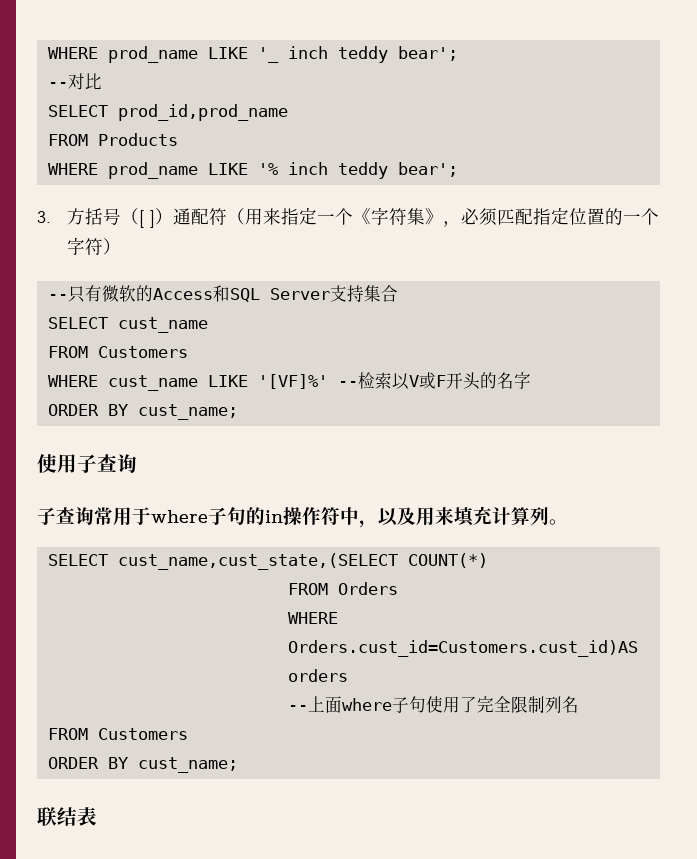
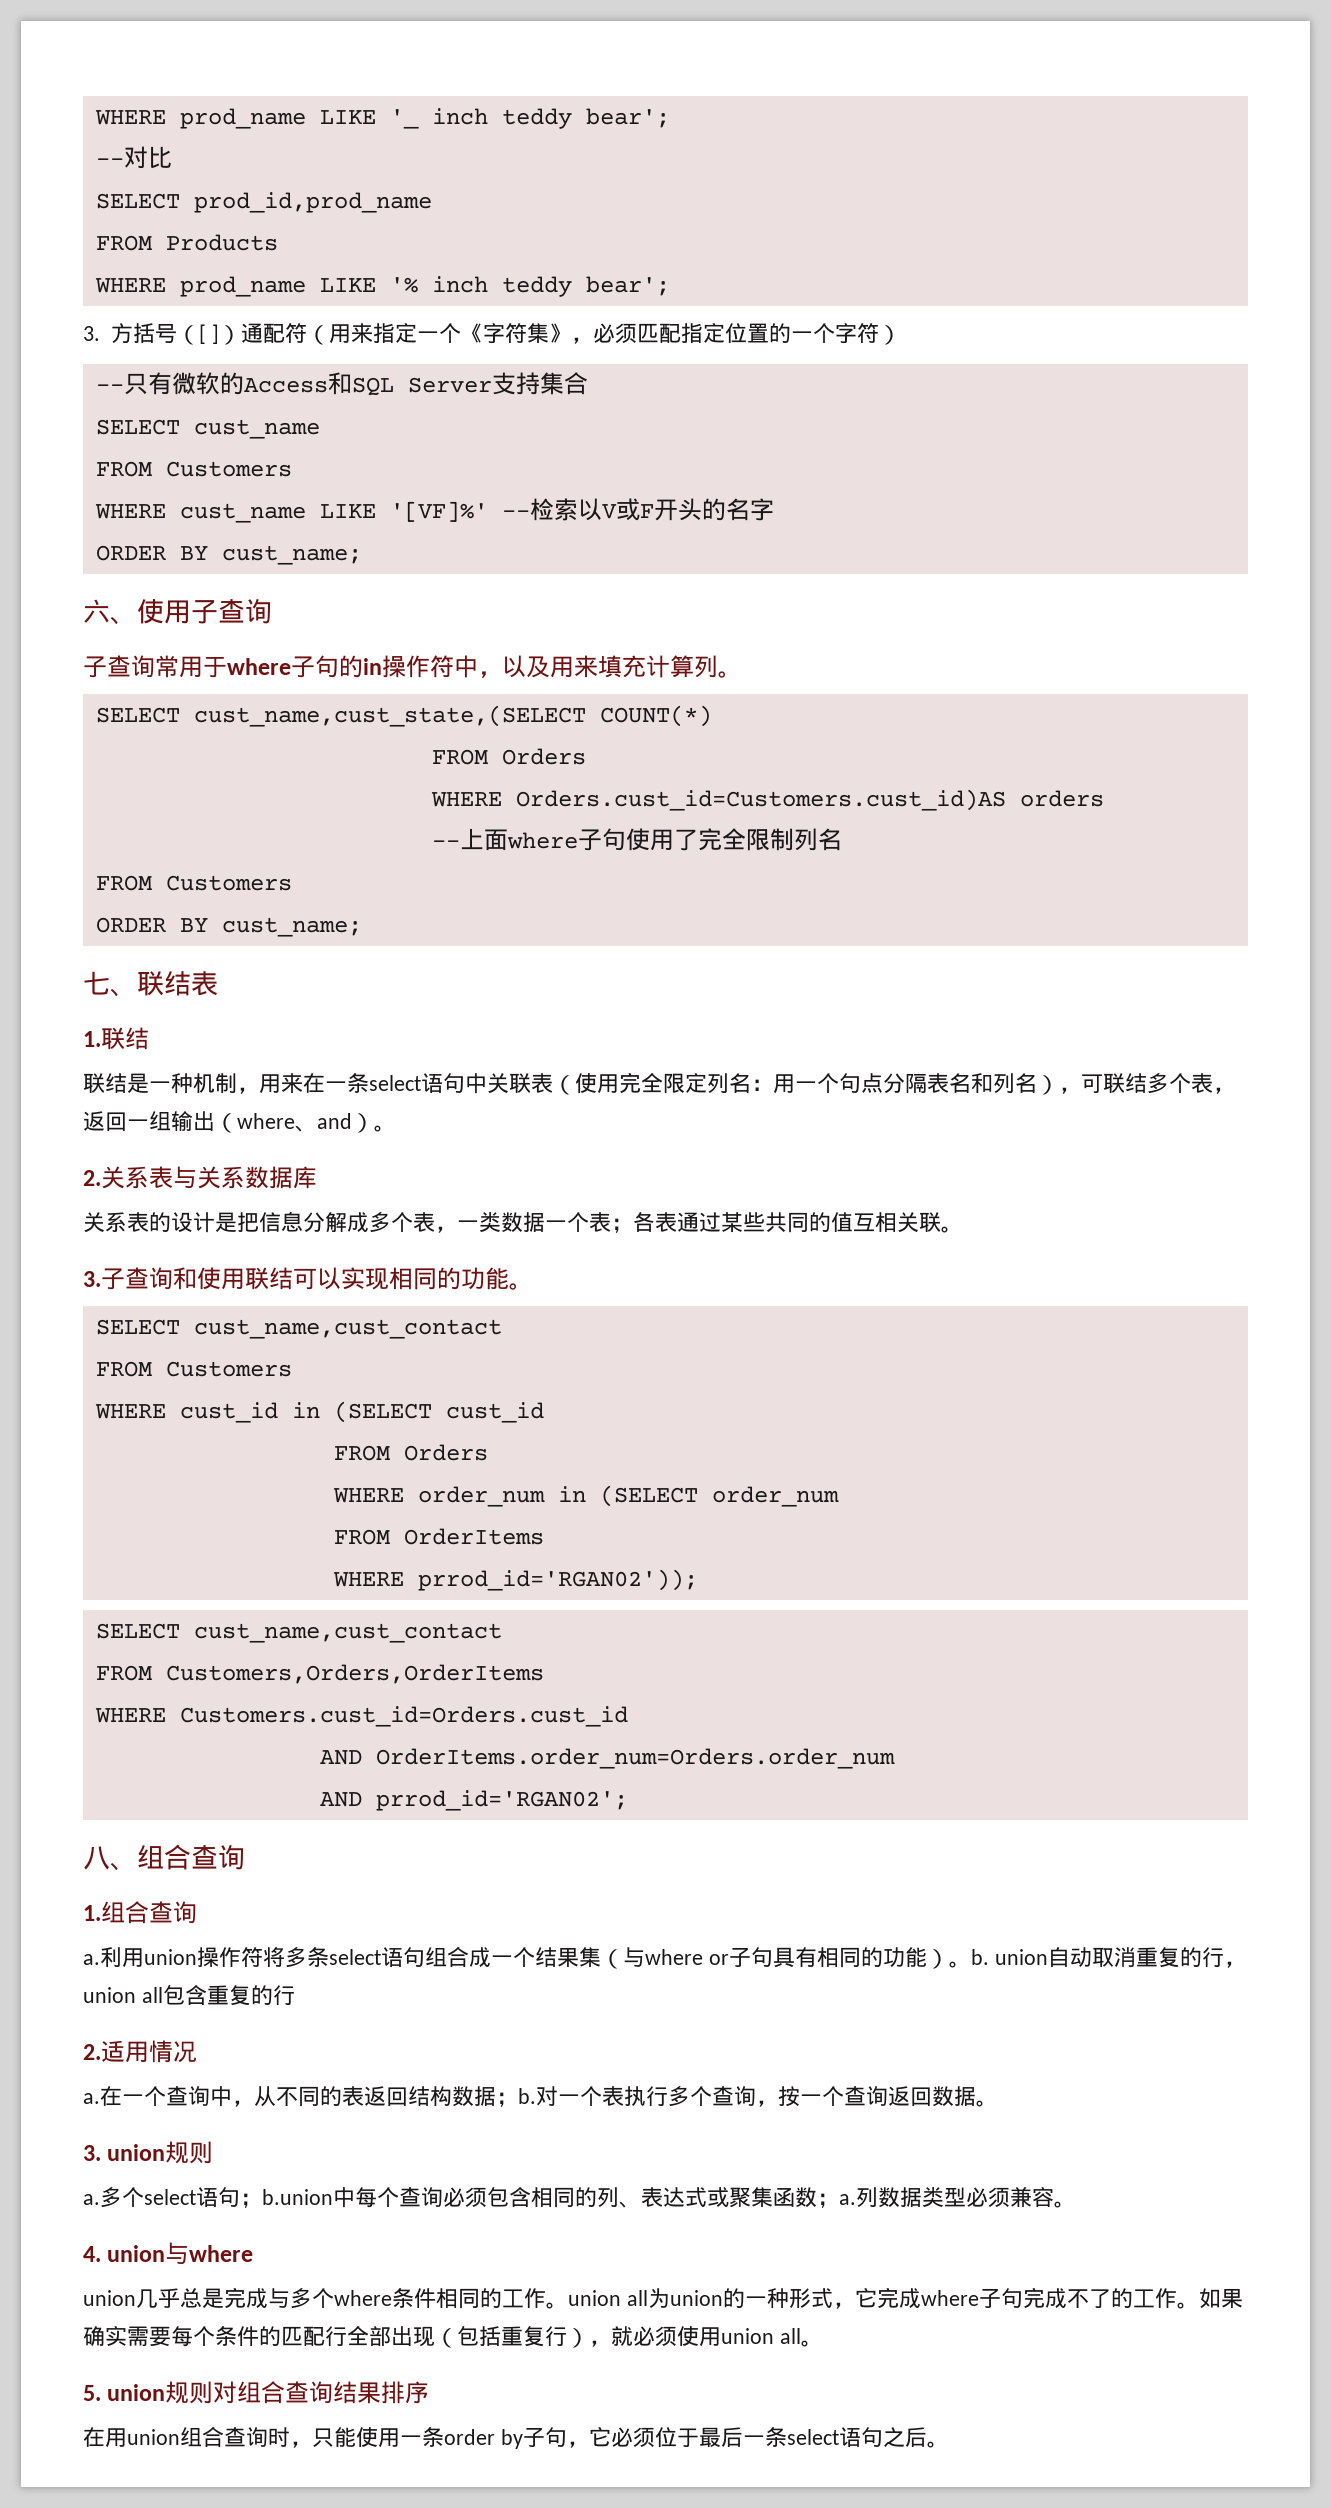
(238, 412) none -> [83,599,137,625] 六、
(238, 765) none -> [83,971,137,997] 七、
(97, 816) none -> [83,1027,149,1050] [83,1072,1235,1095] [83,1111,396,1133] [83,1166,317,1189] [83,1211,963,1233] [83,1267,533,1290] [95,1319,502,1339] [95,1361,292,1377] [94,1401,544,1423] [333,1444,488,1461] [332,1485,839,1507] [333,1528,544,1545] [332,1569,698,1591] [95,1623,502,1643] [95,1664,544,1684] [94,1706,628,1727] [319,1748,895,1769] [319,1790,628,1811] [83,1844,245,1871] [83,1901,197,1924] [83,1946,1246,1969] [83,1985,295,2006] [83,2040,197,2063] [83,2086,998,2107] [83,2141,214,2164] [83,2187,1076,2208] [83,2242,254,2264] [83,2287,1243,2309] [83,2326,823,2348] [83,2381,430,2404] [83,2426,949,2449] // 1.联结 // 联结是一种机制，用来在一条select语句中关联表（使用完全限定列名：用一个句点分隔表名和列名），可联结多个表，返回一组输出（where、and）。 // 2.关系表与关系数据库 // 关系表的设计是把信息分解成多个表，一类数据一个表；各表通过某些共同的值互相关联。 // 3.子查询和使用联结可以实现相同的功能。 // SELECT cust_name,cust_contact // FROM Customers // WHERE cust_id in (SELECT cust_id // FROM Orders // WHERE order_num in (SELECT order_num // FROM OrderItems // WHERE prrod_id='RGAN02')); // SELECT cust_name,cust_contact // FROM Customers,Orders,OrderItems // WHERE Customers.cust_id=Orders.cust_id // AND OrderItems.order_num=Orders.order_num // AND prrod_id='RGAN02'; // 八、组合查询 // 1.组合查询 // a.利用union操作符将多条select语句组合成一个结果集（与where or子句具有相同的功能）。b. union自动取消重复的行，union all包含重复的行 // 2.适用情况 // a.在一个查询中，从不同的表返回结构数据；b.对一个表执行多个查询，按一个查询返回数据。 // 3. union规则 // a.多个select语句；b.union中每个查询必须包含相同的列、表达式或聚集函数；a.列数据类型必须兼容。 // 4. union与where // union几乎总是完成与多个where条件相同的工作。union all为union的一种形式，它完成where子句完成不了的工作。如果确实需要每个条件的匹配行全部出现（包括重复行），就必须使用union all。 // 5. union规则对组合查询结果排序 // 在用union组合查询时，只能使用一条order by子句，它必须位于最后一条select语句之后。

